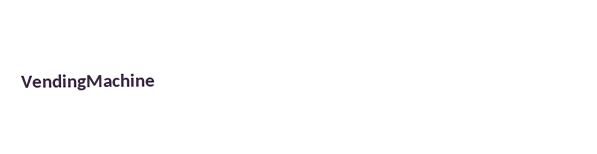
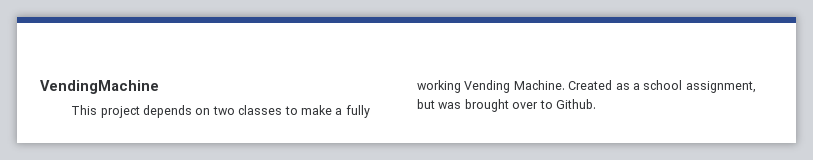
(156, 82) none -> [71,105,370,118] [417,80,756,93] [417,99,596,112] // This project depends on two classes to make a fully working Vending Machine. Created as a school assignment, but was brought over to Github.

